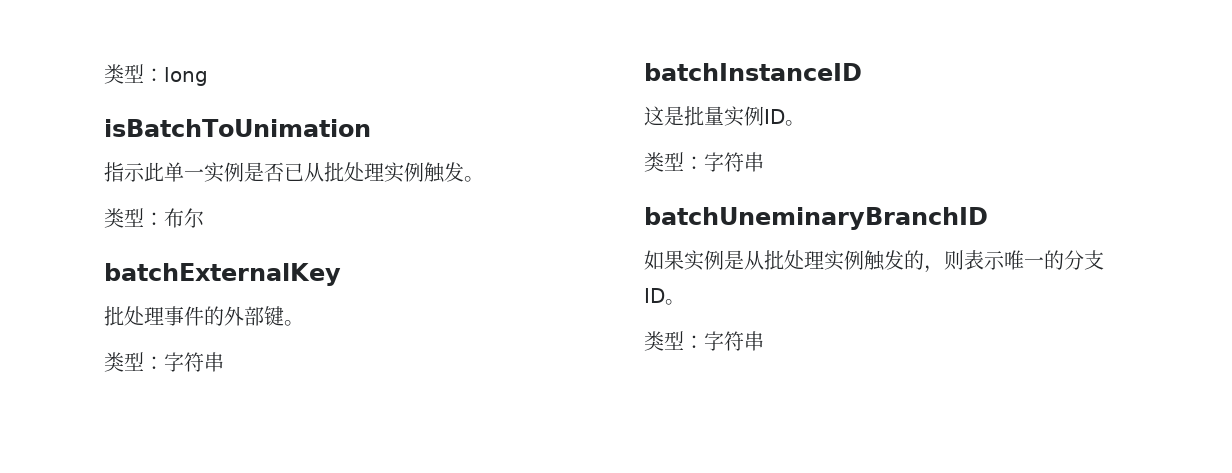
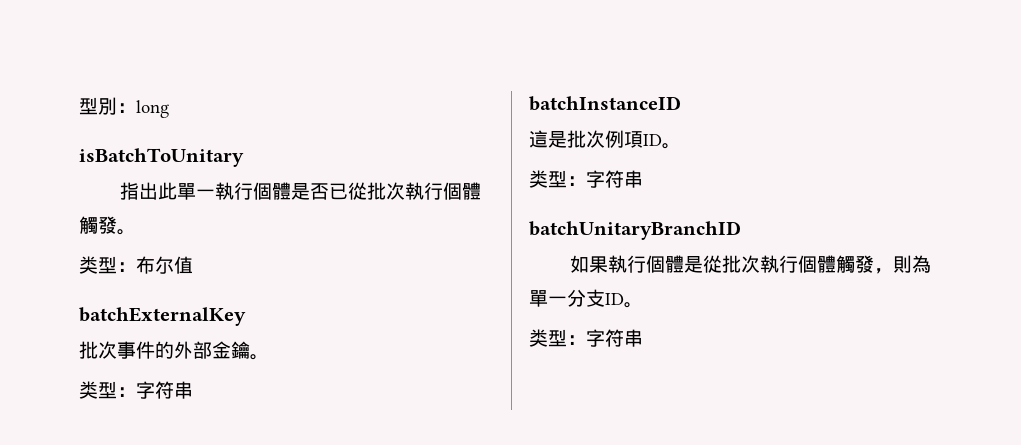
[104,64,144,84] 类型 -> [79,97,117,115] 型別
[104,119,371,137] isBatchToUnimation -> [79,148,244,167] isBatchToUnitary
[124,162,464,183] 示此单一实例是否已从批处理实例触发 -> [138,182,481,200] [79,216,117,234] 出此單一執行個體是否已從批次執行個體觸發
(204, 218) none -> [174,256,193,274] 值
[124,306,164,326] 处理 -> [98,341,117,359] 次
[264,306,284,326] 键 -> [212,341,250,359] 金鑰
[644,106,764,127] 这是批量实例 -> [529,130,643,148] 這是批次例項
[644,207,988,230] batchUneminaryBranchID -> [529,221,741,240] batchUnitaryBranchID
[684,250,1064,273] 实例是从批处理实例触发的，则表示唯一的 -> [607,255,931,274] [529,290,567,307] 執行個體是從批次執行個體觸發，則為單一

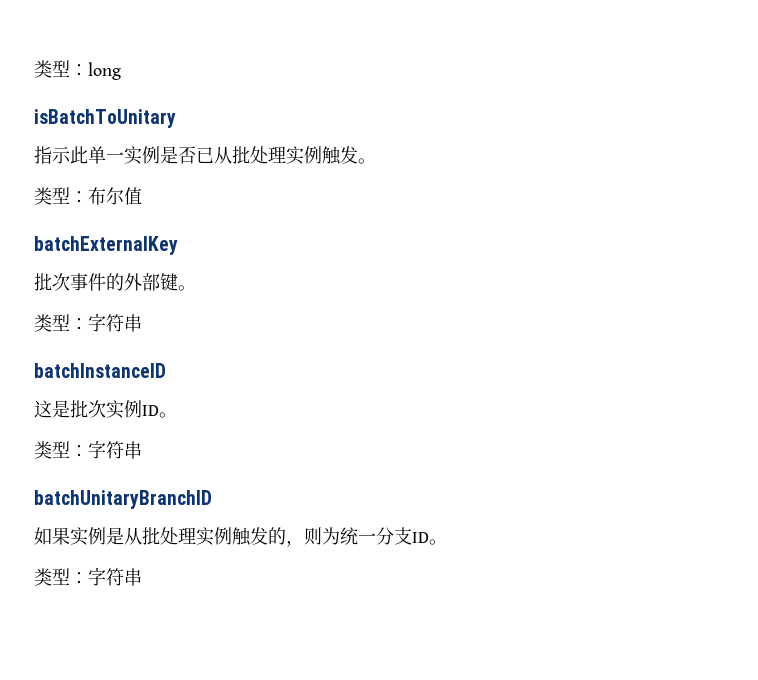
[79,97,117,115] 型別 -> [34,60,70,78] 类型
[138,182,481,200] [79,216,117,234] 出此單一執行個體是否已從批次執行個體觸發 -> [52,146,358,165] 示此单一实例是否已从批处理实例触发
[212,341,250,359] 金鑰 -> [160,273,178,291] 键
[529,130,643,148] 這是批次例項 -> [34,400,142,419] 这是批次实例
[607,255,931,274] [529,290,548,307] 執行個體是從批次執行個體觸發，則為單 -> [70,527,358,547] 实例是从批处理实例触发的，则为统

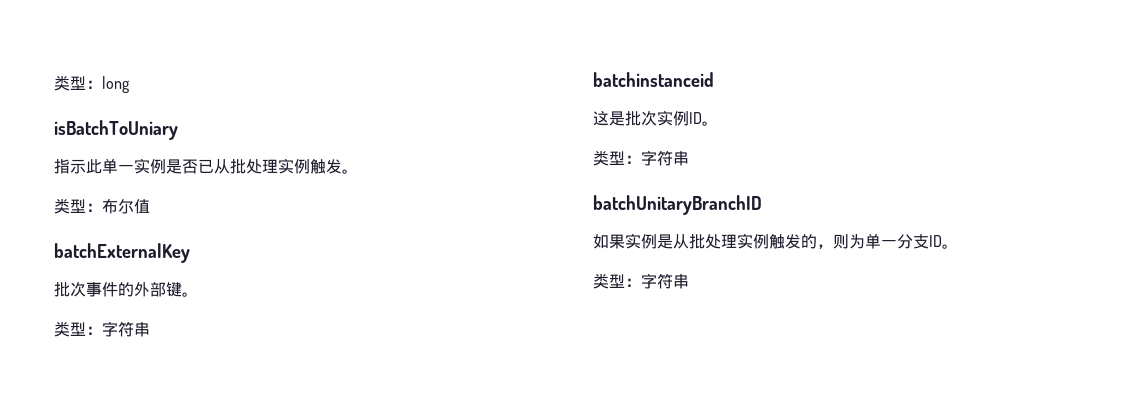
[34,109,176,128] isBatchToUnitary -> [54,120,178,140] isBatchToUniary
[34,363,166,378] batchInstanceID -> [593,72,714,87] batchinstanceid
[340,527,358,545] 统 -> [865,233,881,249] 单

